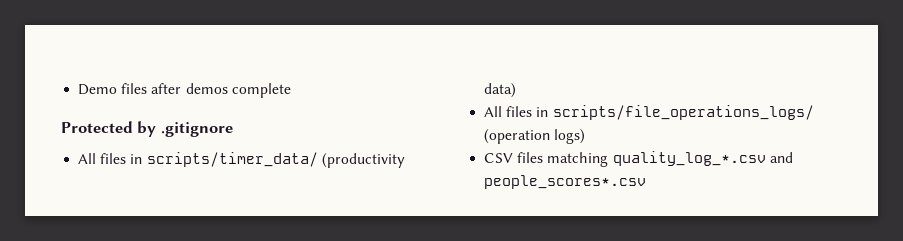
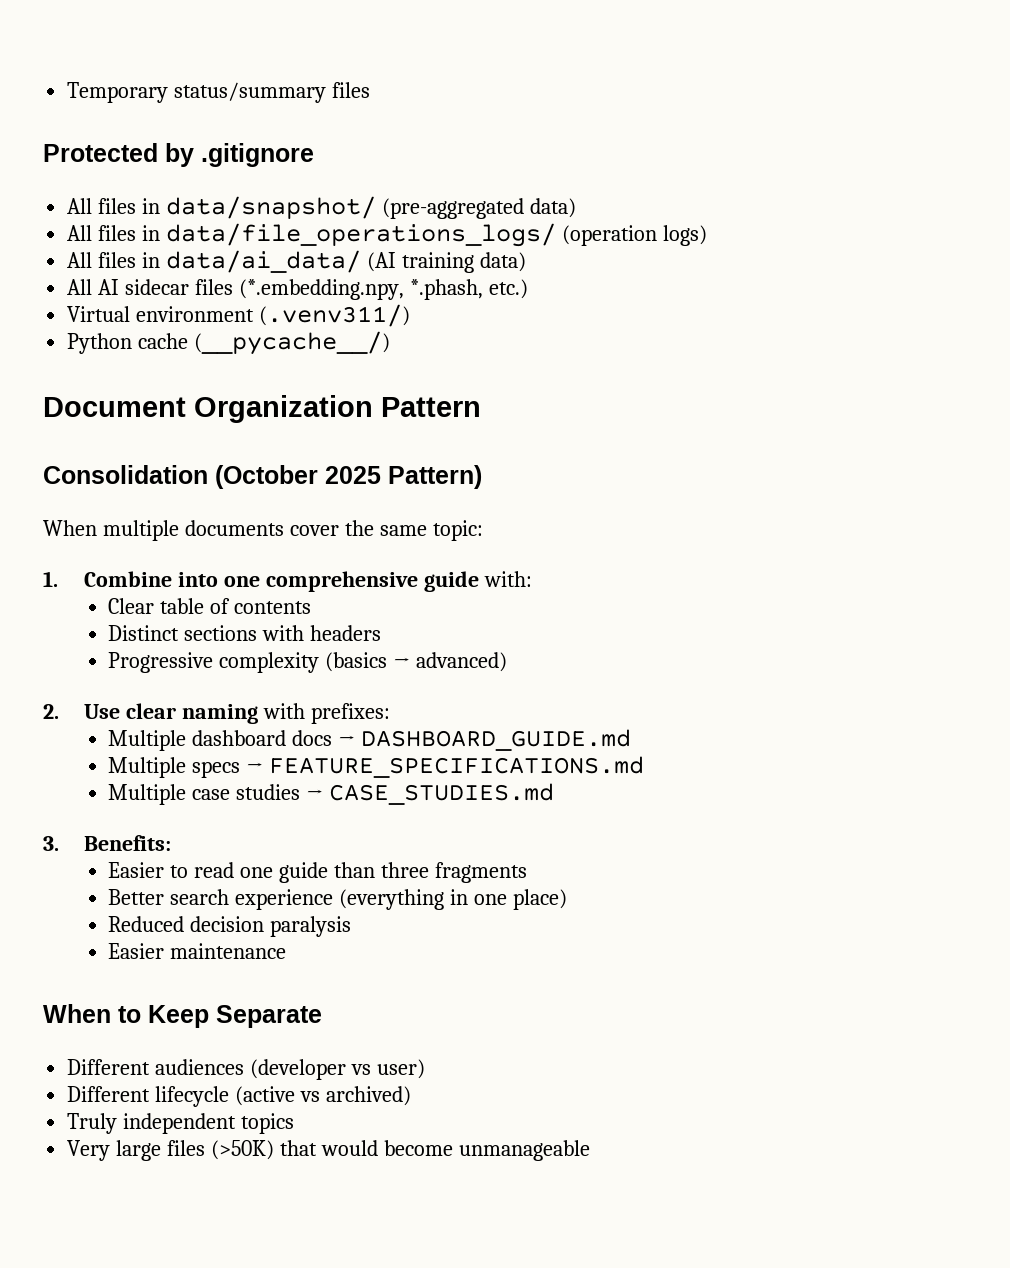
[78,83,291,98] Demo files after demos complete -> [67,82,371,103] Temporary status/summary files
[146,152,405,168] scripts/timer_data/ (productivity -> [166,196,524,219] data/snapshot/ (pre-aggregated
[552,105,814,120] scripts/file_operations_logs/ -> [166,223,557,247] data/file_operations_logs/
[484,151,793,167] [484,175,647,189] CSV files matching quality_log_*.csv and people_scores*.csv -> [67,250,526,273] [67,279,528,300] [67,304,411,327] [67,331,391,355] [43,395,481,423] [43,465,482,489] [43,520,483,541] [43,571,532,592] [108,598,312,614] [108,625,382,641] [108,652,508,673] [43,703,390,724] [108,729,632,751] [108,756,645,778] [108,783,555,805] [43,835,172,851] [108,862,527,883] [108,889,568,910] [108,916,352,937] [108,943,287,959] [43,1004,322,1028] [67,1059,425,1080] [67,1086,411,1107] [67,1113,295,1134] [67,1140,590,1161] All files in data/ai_data/ (AI training data) // All AI sidecar files (*.embedding.npy, *.phash, etc.) // Virtual environment (.venv311/) // Python cache (__pycache__/) // Document Organization Pattern // Consolidation (October 2025 Pattern) // When multiple documents cover the same topic: // 1. Combine into one comprehensive guide with: // Clear table of contents // Distinct sections with headers // Progressive complexity (basics → advanced) // 2. Use clear naming with prefixes: // Multiple dashboard docs → DASHBOARD_GUIDE.md // Multiple specs → FEATURE_SPECIFICATIONS.md // Multiple case studies → CASE_STUDIES.md // 3. Benefits: // Easier to read one guide than three fragments // Better search experience (everything in one place) // Reduced decision paralysis // Easier maintenance // When to Keep Separate // Different audiences (developer vs user) // Different lifecycle (active vs archived) // Truly independent topics // Very large files (>50K) that would become unmanageable

